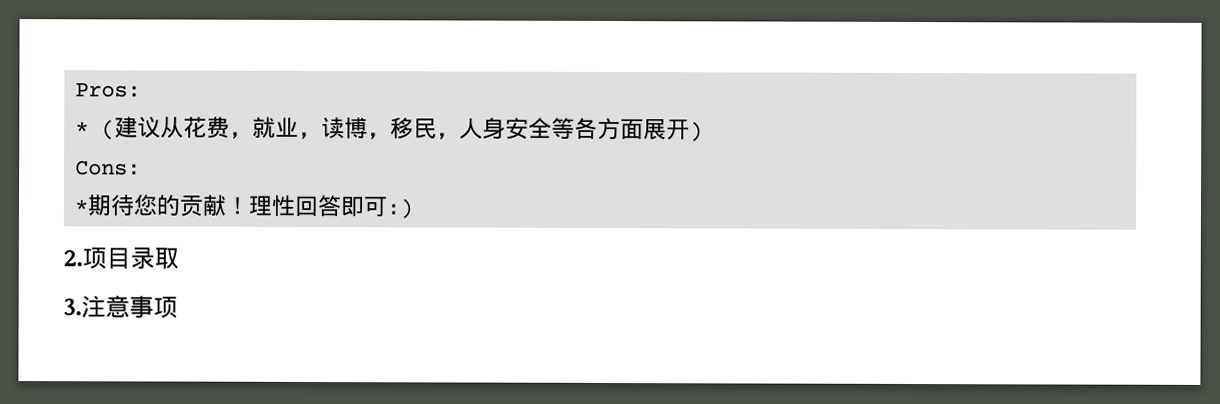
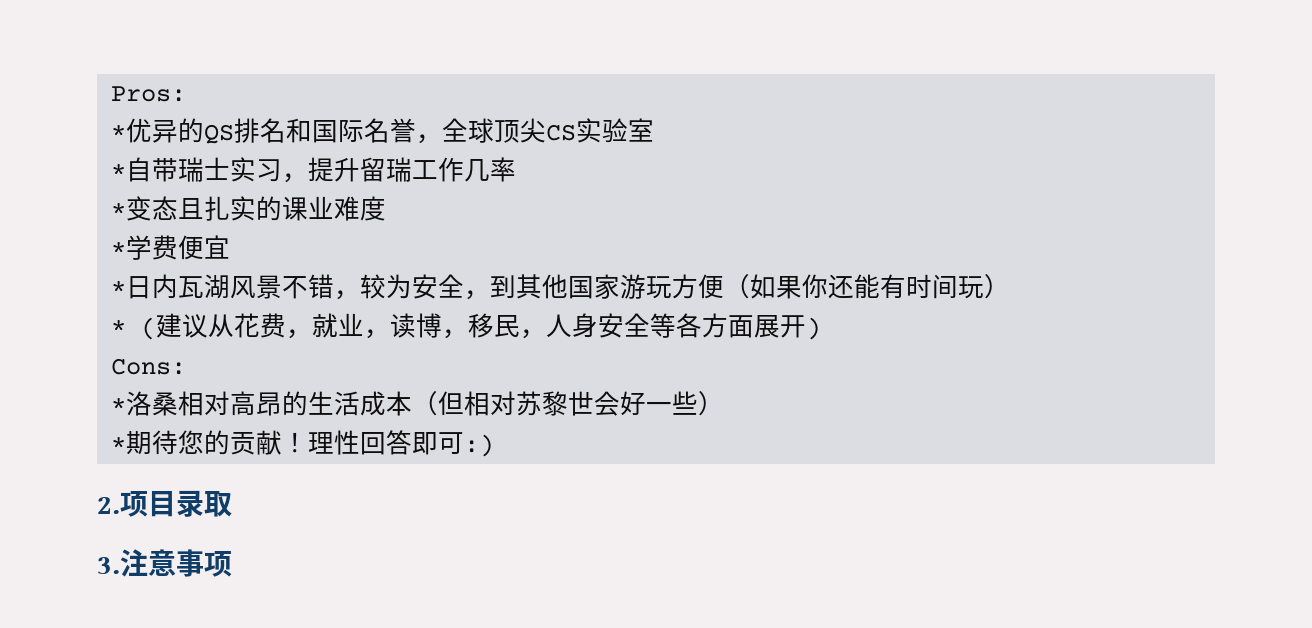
(141, 90) none -> [111,118,655,144] [111,157,517,183] [111,196,387,221] [111,235,231,260] [111,274,1011,300] // *优异的QS排名和国际名誉，全球顶尖CS实验室 // *自带瑞士实习，提升留瑞工作几率 // *变态且扎实的课业难度 // *学费便宜 // *日内瓦湖风景不错，较为安全，到其他国家游玩方便（如果你还能有时间玩）
(141, 168) none -> [111,391,725,416] // *洛桑相对高昂的生活成本（但相对苏黎世会好一些）

